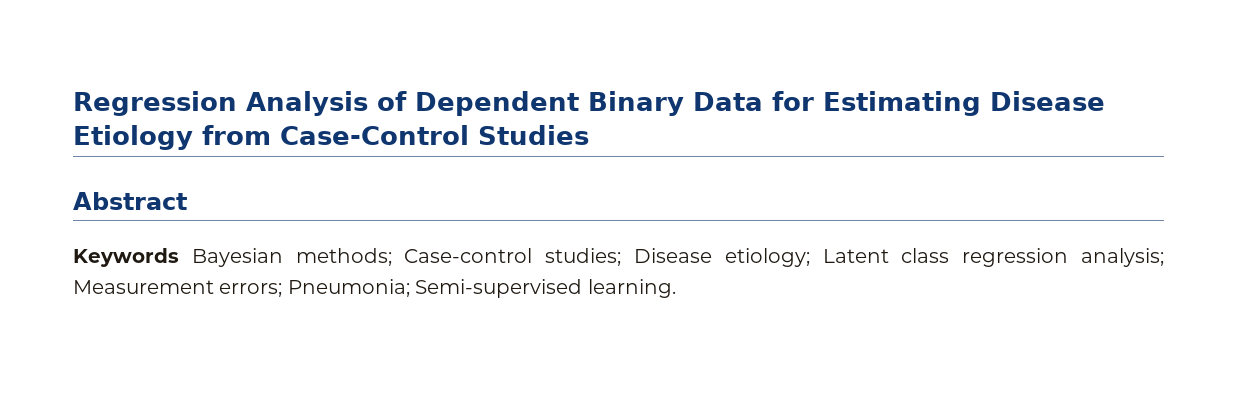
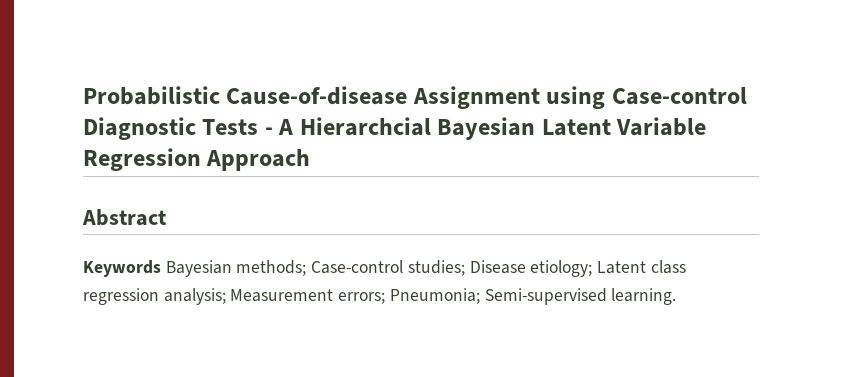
[73,91,1105,116] [73,125,589,150] Regression Analysis of Dependent Binary Data for Estimating Disease Etiology from Case-Control Studies -> [83,86,747,109] [83,117,707,140] [83,148,311,171] Probabilistic Cause-of-disease Assignment using Case-control Diagnostic Tests - A Hierarchcial Bayesian Latent Variable Regression Approach

